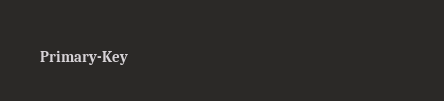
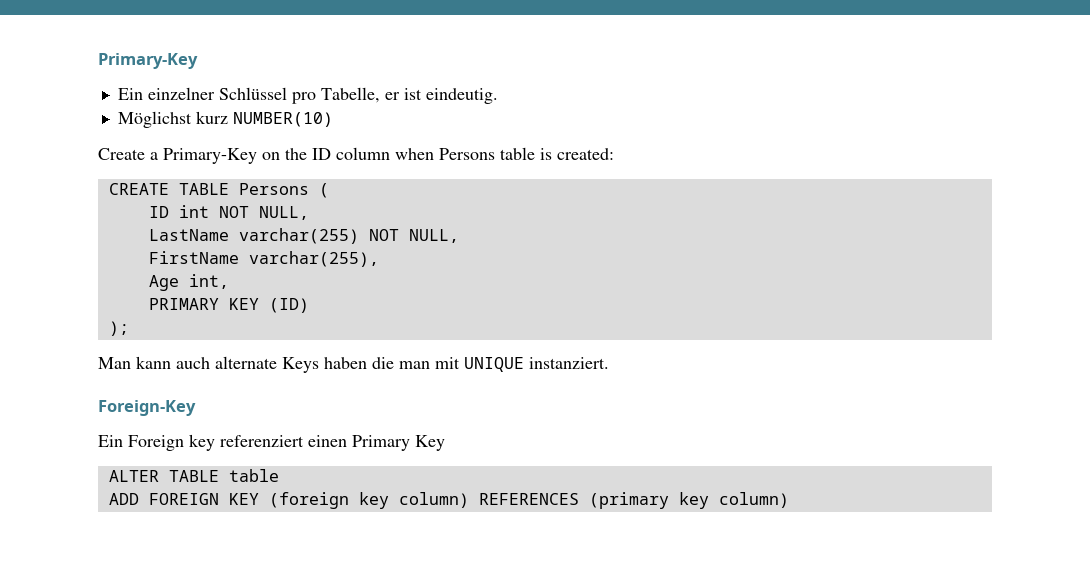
[40,50,128,65] Primary-Key -> [98,53,198,69] [117,87,498,104] [117,111,333,128] [98,147,614,164] [108,183,329,198] [148,205,309,220] [148,228,459,244] [148,251,379,267] [148,274,229,291] [148,298,309,313] [108,321,129,336] [98,356,609,373] [98,400,196,416] [98,434,445,451] [108,469,279,482] [108,492,789,509] Primary-Key // Ein einzelner Schlüssel pro Tabelle, er ist eindeutig. // Möglichst kurz NUMBER(10) // Create a Primary-Key on the ID column when Persons table is created: // CREATE TABLE Persons ( // ID int NOT NULL, // LastName varchar(255) NOT NULL, // FirstName varchar(255), // Age int, // PRIMARY KEY (ID) // ); // Man kann auch alternate Keys haben die man mit UNIQUE instanziert. // Foreign-Key // Ein Foreign key referenziert einen Primary Key // ALTER TABLE table // ADD FOREIGN KEY (foreign key column) REFERENCES (primary key column)

